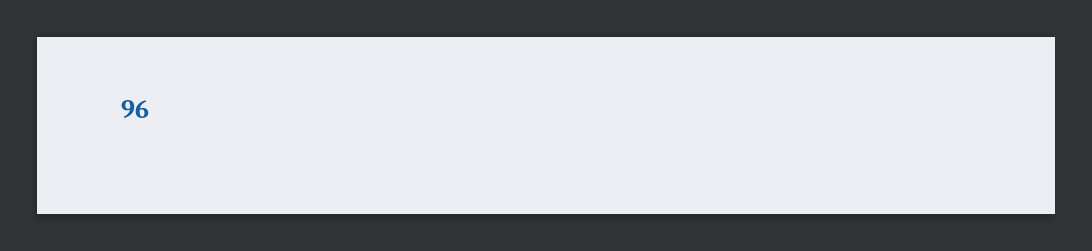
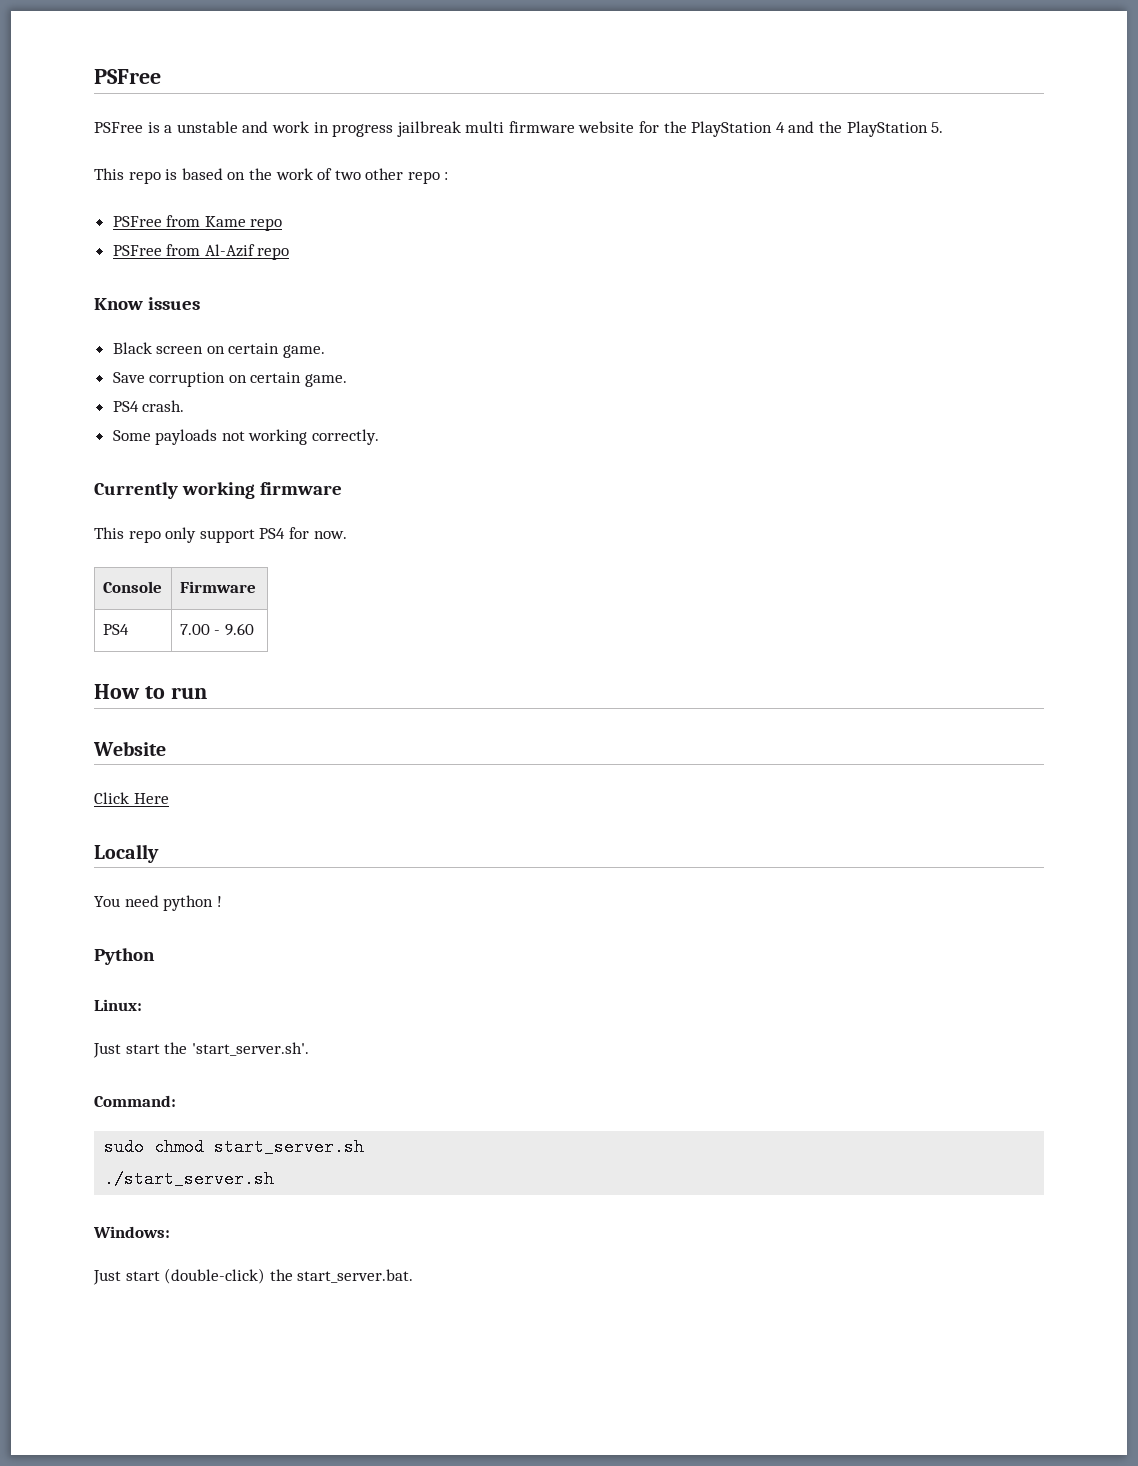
[121,100,149,118] 96 -> [94,69,161,84] [94,121,944,137] [94,168,449,184] [112,215,283,231] [112,244,290,260] [94,297,200,310] [112,342,326,358] [112,372,348,387] [112,400,185,412] [112,429,380,445] [94,482,342,499] [94,527,347,543] [102,581,162,593] [179,581,256,593] [102,624,129,635] [179,623,255,636] [94,684,207,699] [93,741,166,756] [94,792,169,804] [94,844,159,863] [94,895,222,911] [94,948,155,965] [94,999,142,1011] [93,1042,309,1058] [94,1095,176,1107] [104,1138,365,1156] [104,1170,275,1188] [93,1226,170,1238] [93,1268,414,1285] PSFree // PSFree is a unstable and work in progress jailbreak multi firmware website for the PlayStation 4 and the PlayStation 5. // This repo is based on the work of two other repo : // PSFree from Kame repo // PSFree from Al-Azif repo // Know issues // Black screen on certain game. // Save corruption on certain game. // PS4 crash. // Some payloads not working correctly. // Currently working firmware // This repo only support PS4 for now. // Console | Firmware // PS4 | 7.00 - 9.60 // How to run // Website // Click Here // Locally // You need python ! // Python // Linux: // Just start the 'start_server.sh'. // Command: // sudo chmod start_server.sh // ./start_server.sh // Windows: // Just start (double-click) the start_server.bat.

